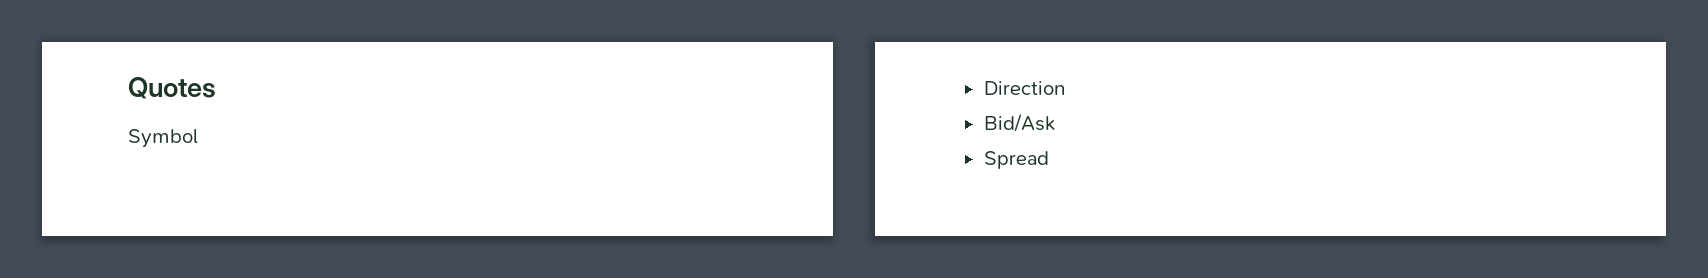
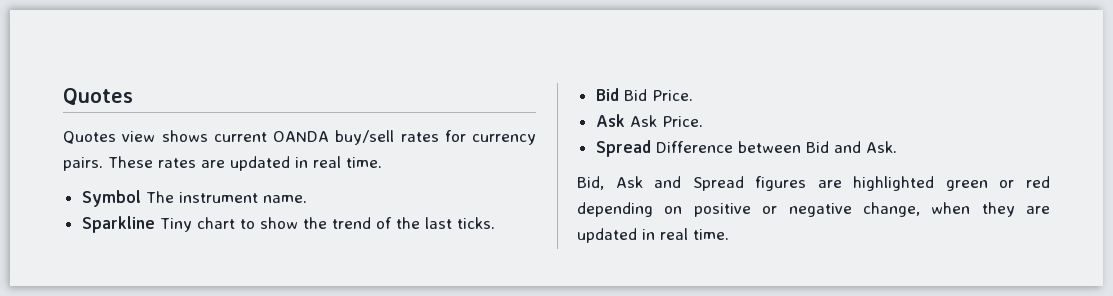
[128,129,198,148] [983,81,1066,95] [983,114,1055,132] [983,151,1049,169] Symbol // Direction // Bid/Ask // Spread -> [63,130,536,145] [63,156,382,171] [81,190,307,207] [81,216,495,233] [595,88,693,101] [595,114,703,127] [595,140,897,157] [577,176,1050,191] [577,202,1050,217] [577,228,729,243] Quotes view shows current OANDA buy/sell rates for currency pairs. These rates are updated in real time. // Symbol The instrument name. // Sparkline Tiny chart to show the trend of the last ticks. // Bid Bid Price. // Ask Ask Price. // Spread Difference between Bid and Ask. // Bid, Ask and Spread figures are highlighted green or red depending on positive or negative change, when they are updated in real time.

